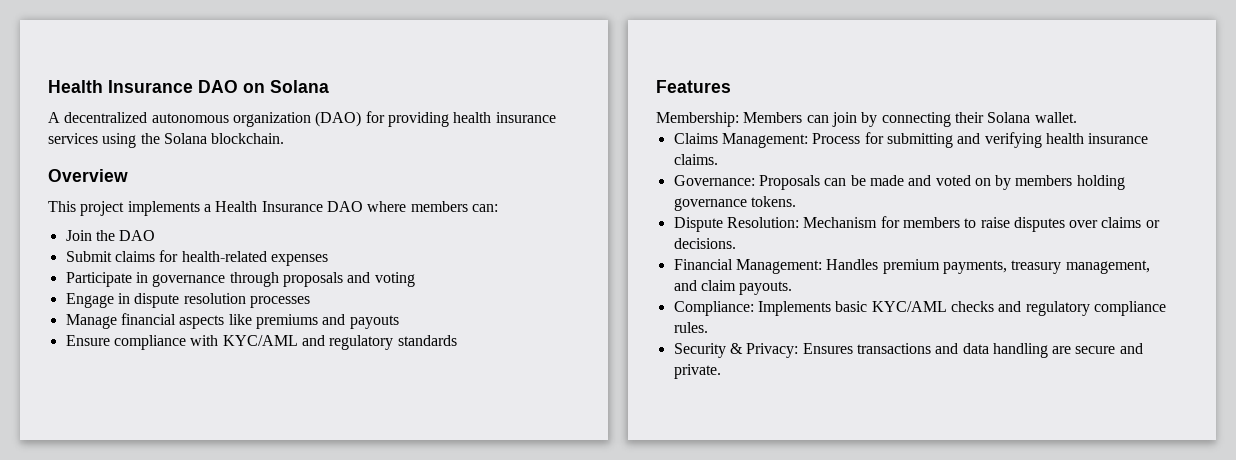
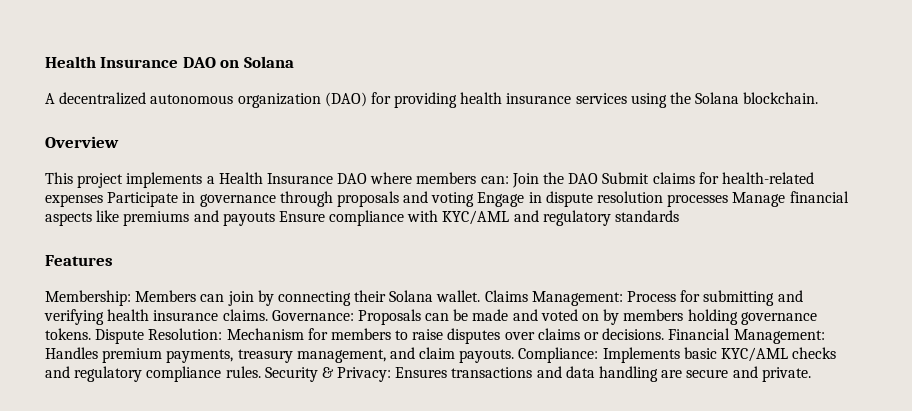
(498, 208) // -> (509, 180) none
(156, 235) // -> (599, 178) none
(328, 260) // -> (103, 200) none
(415, 279) // -> (475, 199) none
(310, 302) // -> (729, 200) none
(399, 322) // -> (275, 219) none
(1077, 117) // -> (481, 296) none
(718, 159) // -> (268, 315) none
(796, 201) // -> (91, 334) none
(736, 243) // -> (665, 334) none
(793, 288) // -> (515, 356) none
(708, 327) // -> (261, 372) none

